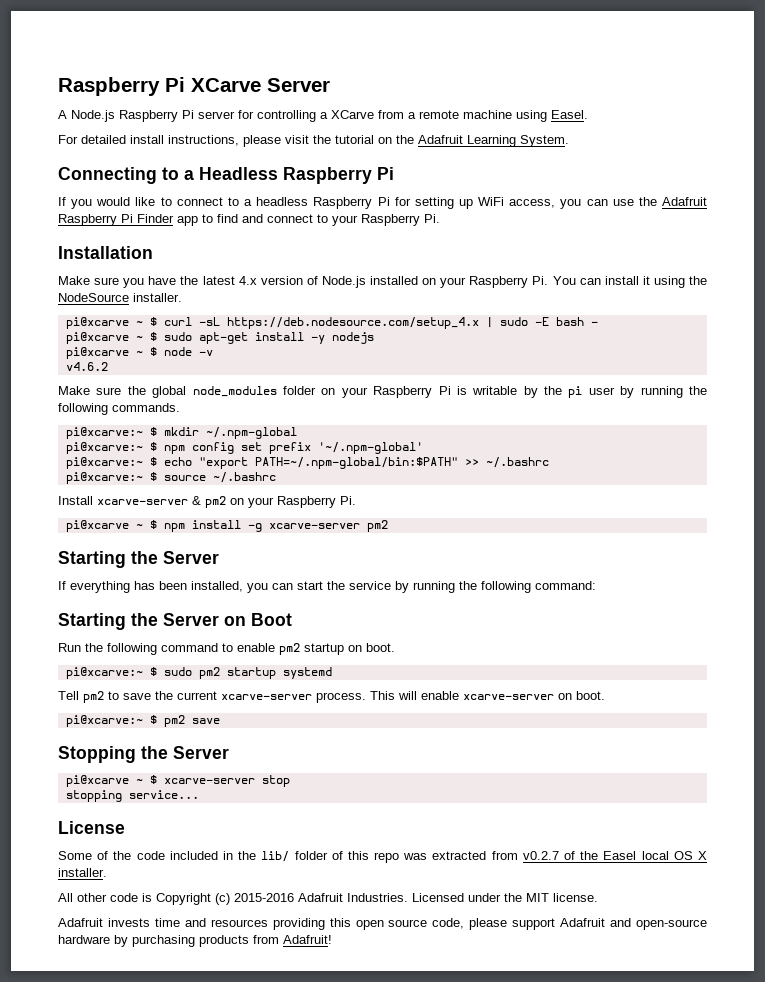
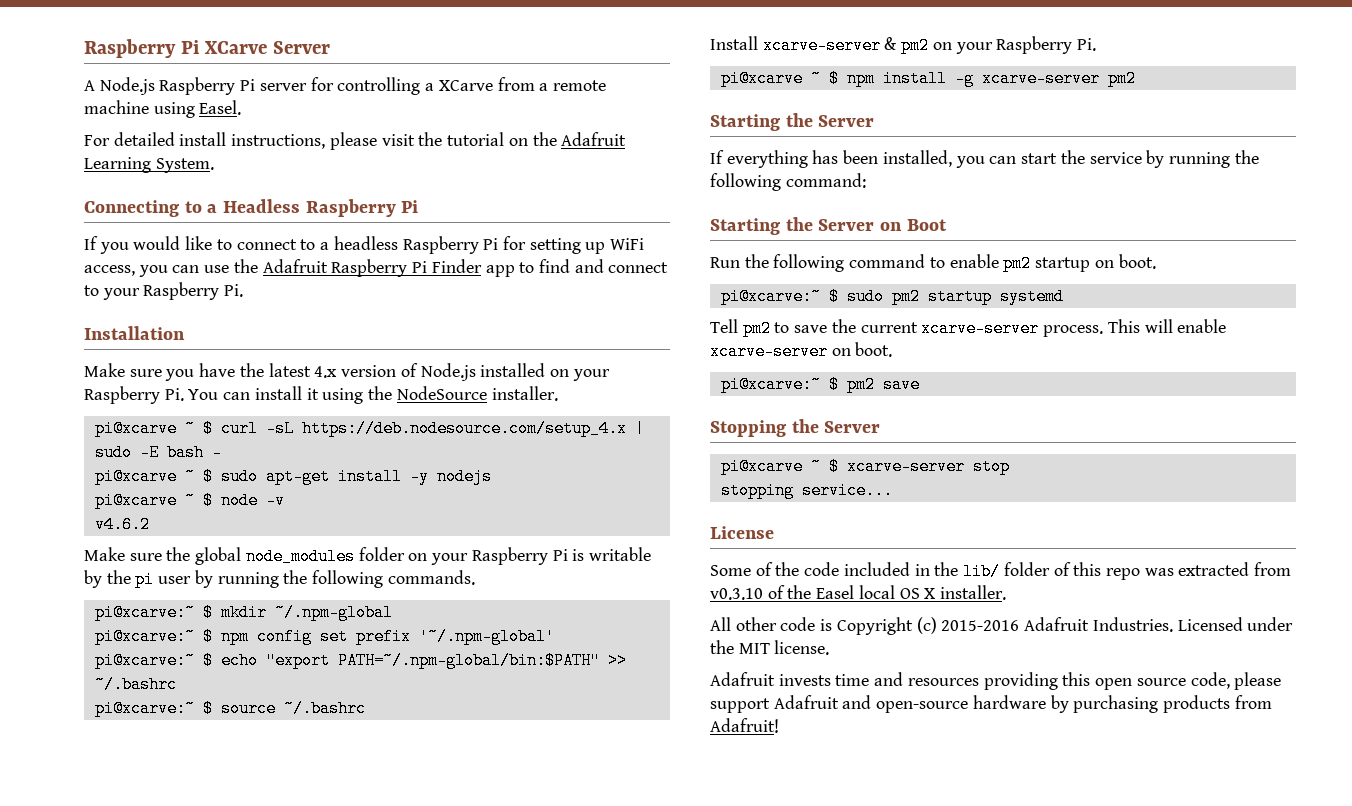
[522,851,559,860] v0.2.7 -> [710,588,763,600] v0.3.10

